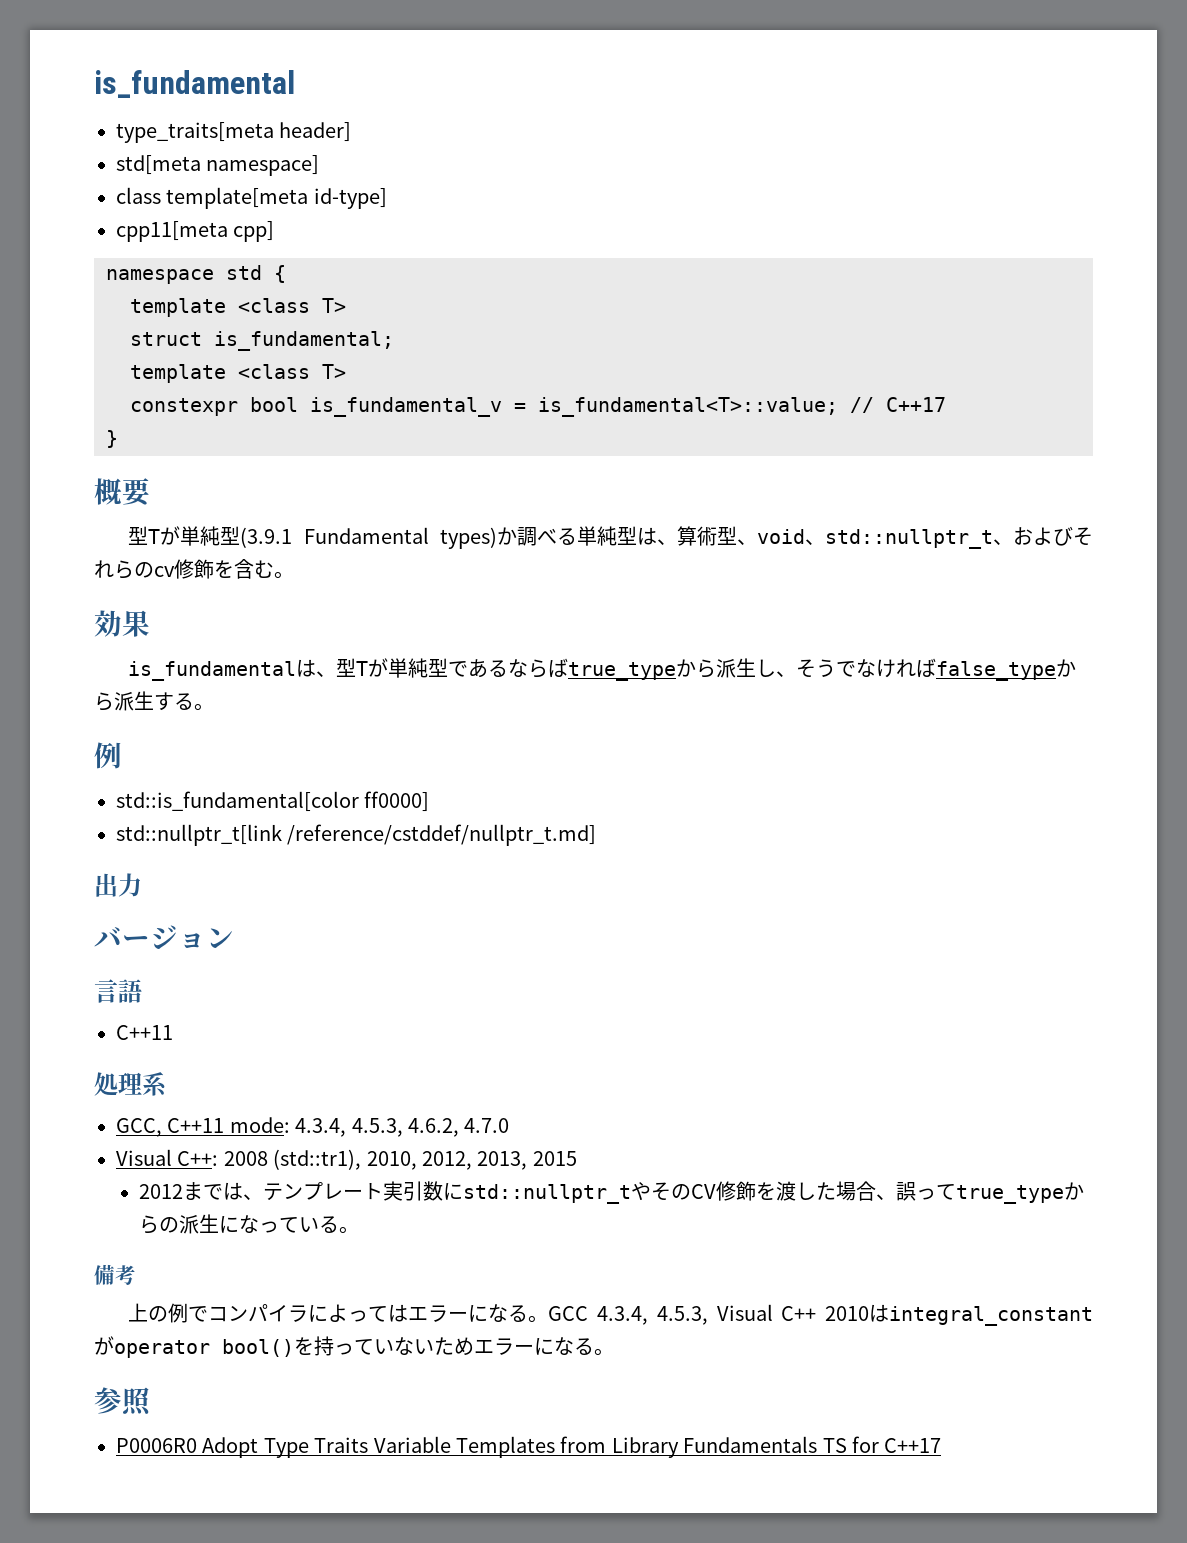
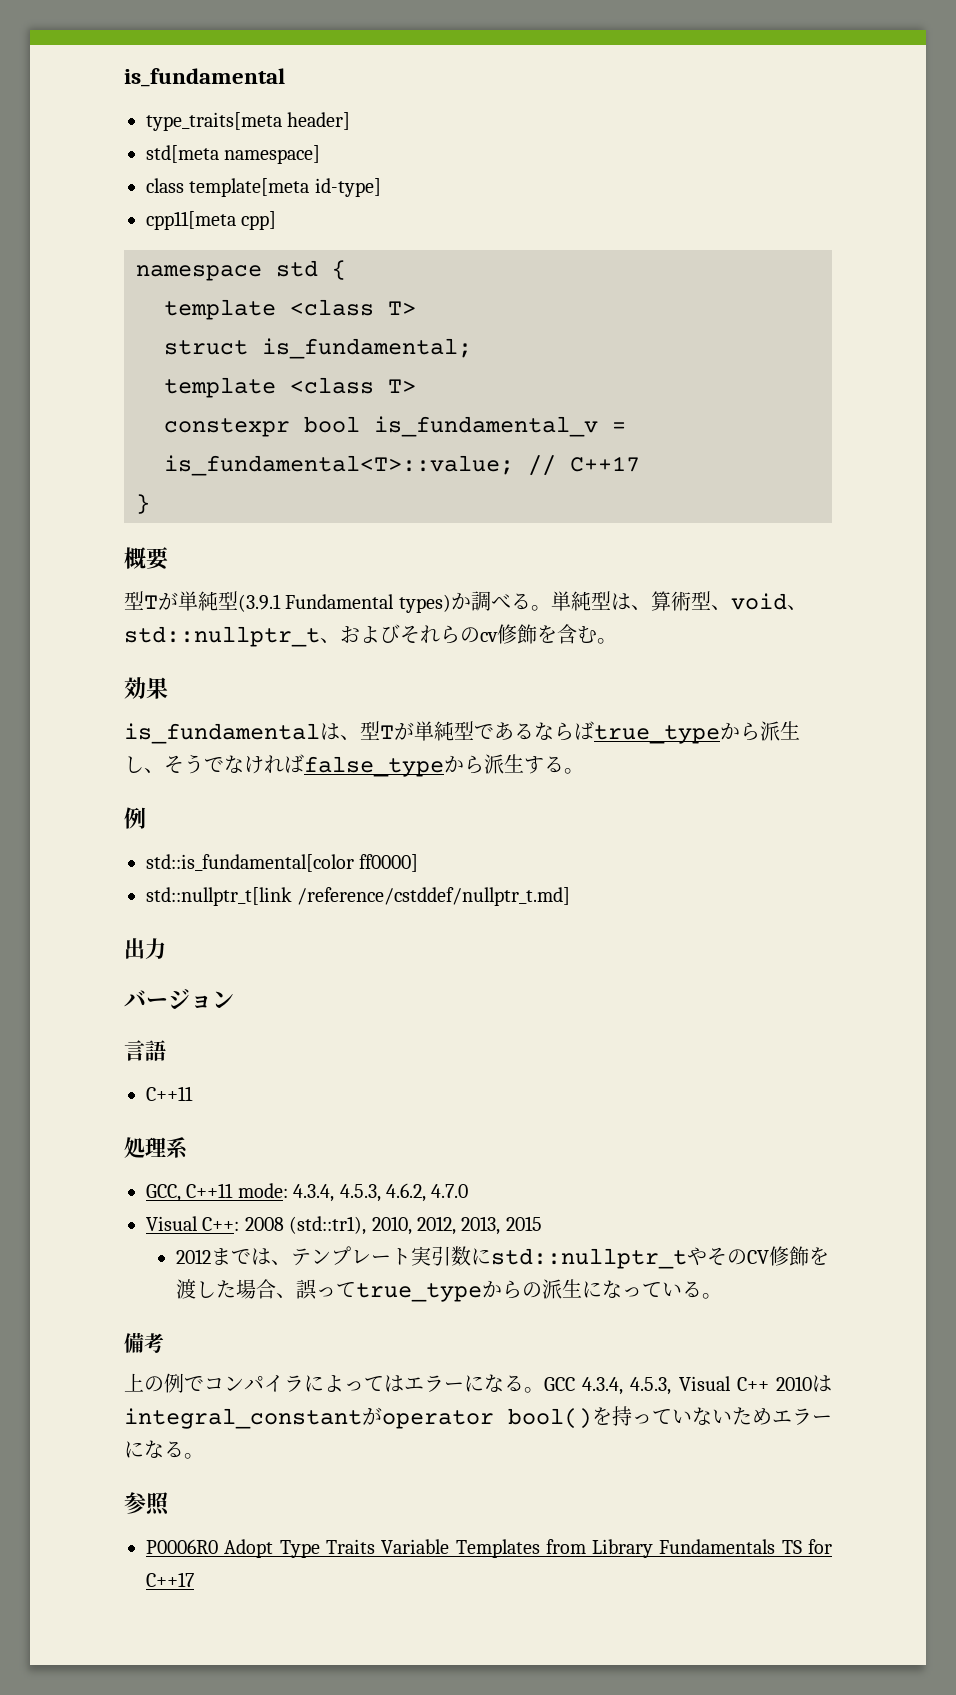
(577, 536) none -> [530,605,551,611] 。

